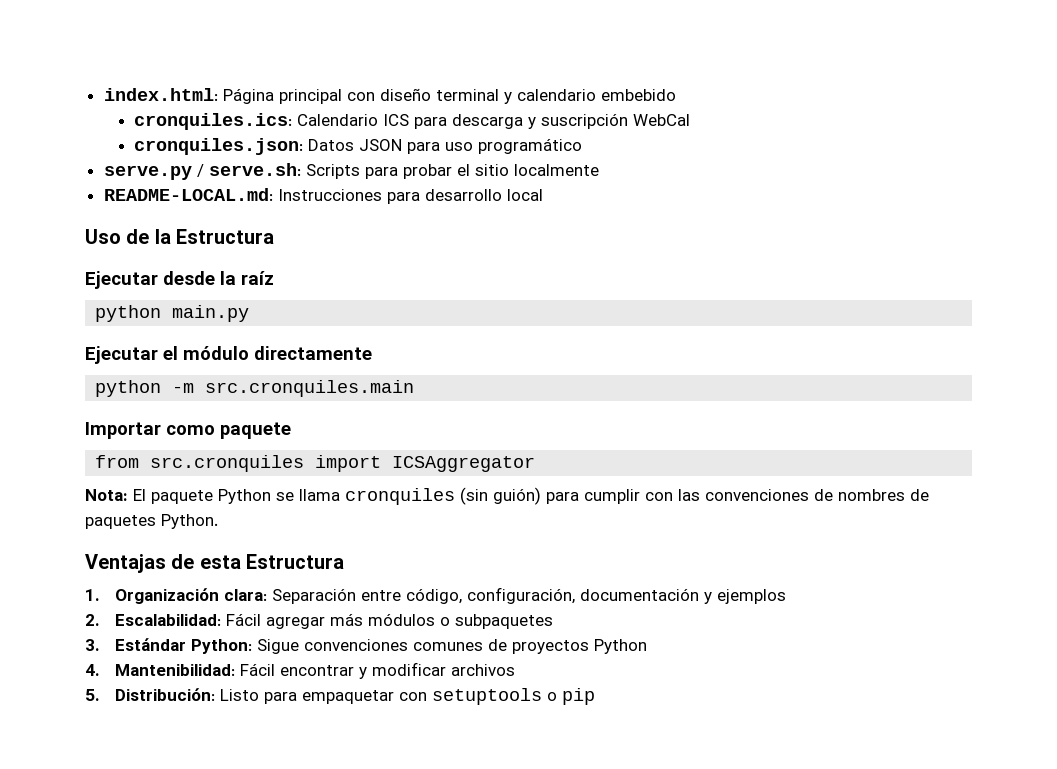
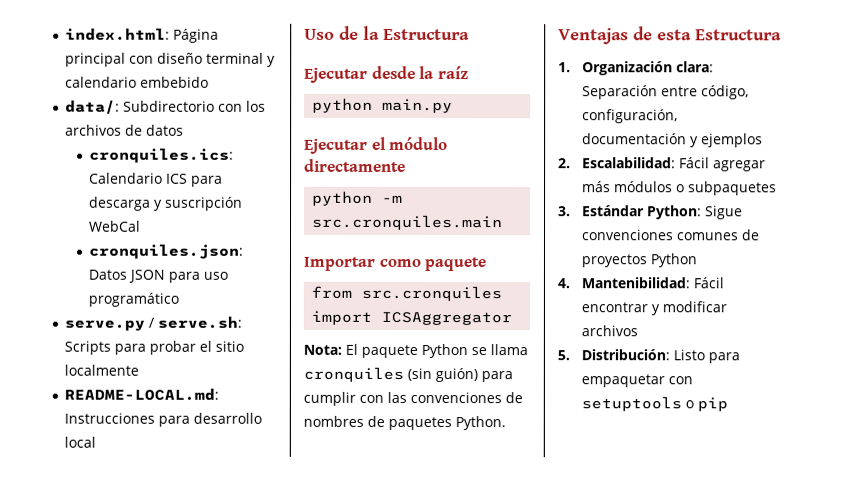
(676, 95) none -> [65,99,267,114] [65,124,185,136] // data/: Subdirectorio con los archivos de datos

